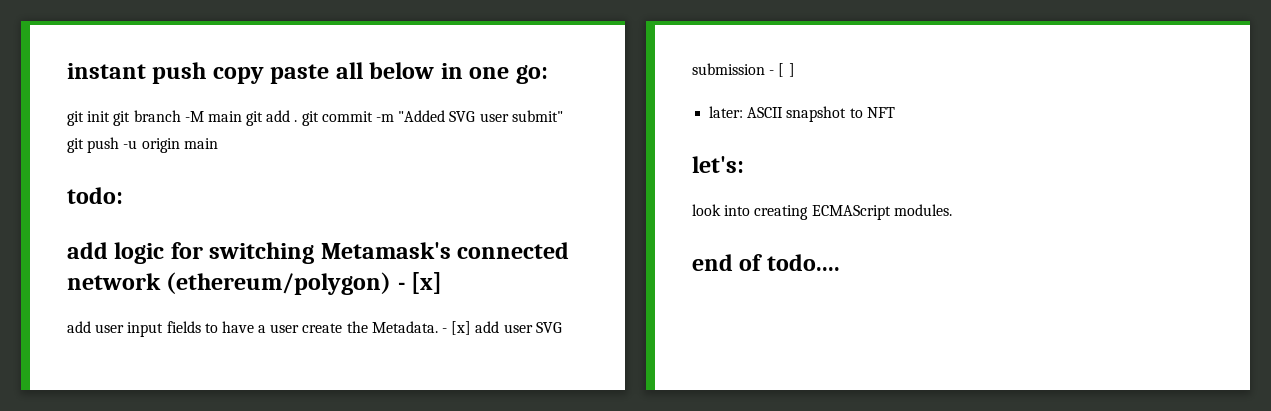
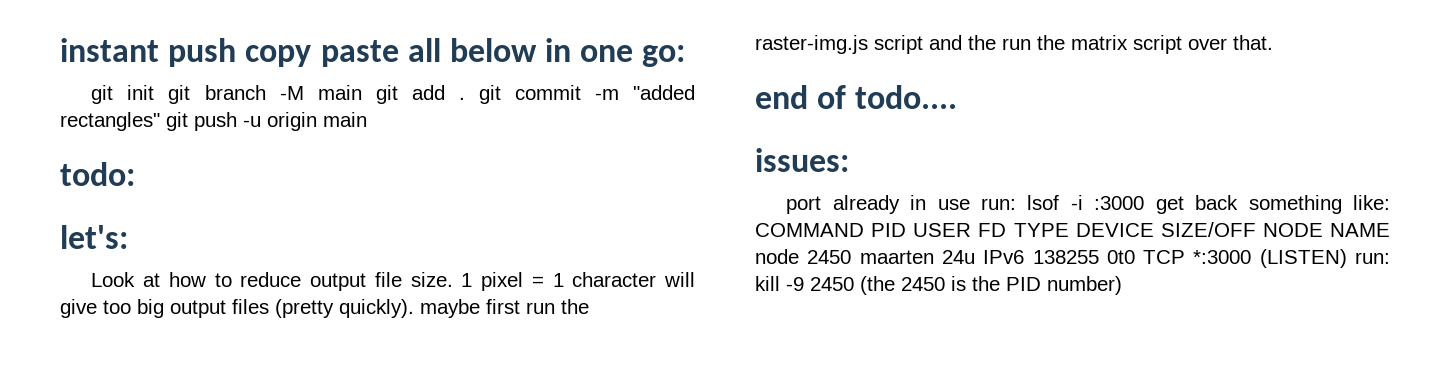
[398,110,563,122] "Added SVG user submit" -> [633,85,695,100] [60,112,160,131] "added rectangles"
[67,242,570,264] [67,272,443,295] [67,321,562,337] [692,63,795,77] [709,106,895,122] [692,156,744,173] [692,204,952,220] [692,254,840,271] add logic for switching Metamask's connected network (ethereum/polygon) - [x] // add user input fields to have a user create the Metadata. - [x] add user SVG submission - [ ] // later: ASCII snapshot to NFT // let's: // look into creating ECMAScript modules. // end of todo.... -> [60,225,128,249] [91,272,696,291] [60,299,589,318] [755,35,1273,54] [755,85,958,109] [755,148,849,172] [786,195,1390,214] [755,222,1390,237] [755,249,1390,268] [755,276,1122,295] let's: // Look at how to reduce output file size. 1 pixel = 1 character will give too big output files (pretty quickly). maybe first run the raster-img.js script and the run the matrix script over that. // end of todo.... // issues: // port already in use run: lsof -i :3000 get back something like: COMMAND PID USER FD TYPE DEVICE SIZE/OFF NODE NAME node 2450 maarten 24u IPv6 138255 0t0 TCP *:3000 (LISTEN) run: kill -9 2450 (the 2450 is the PID number)

